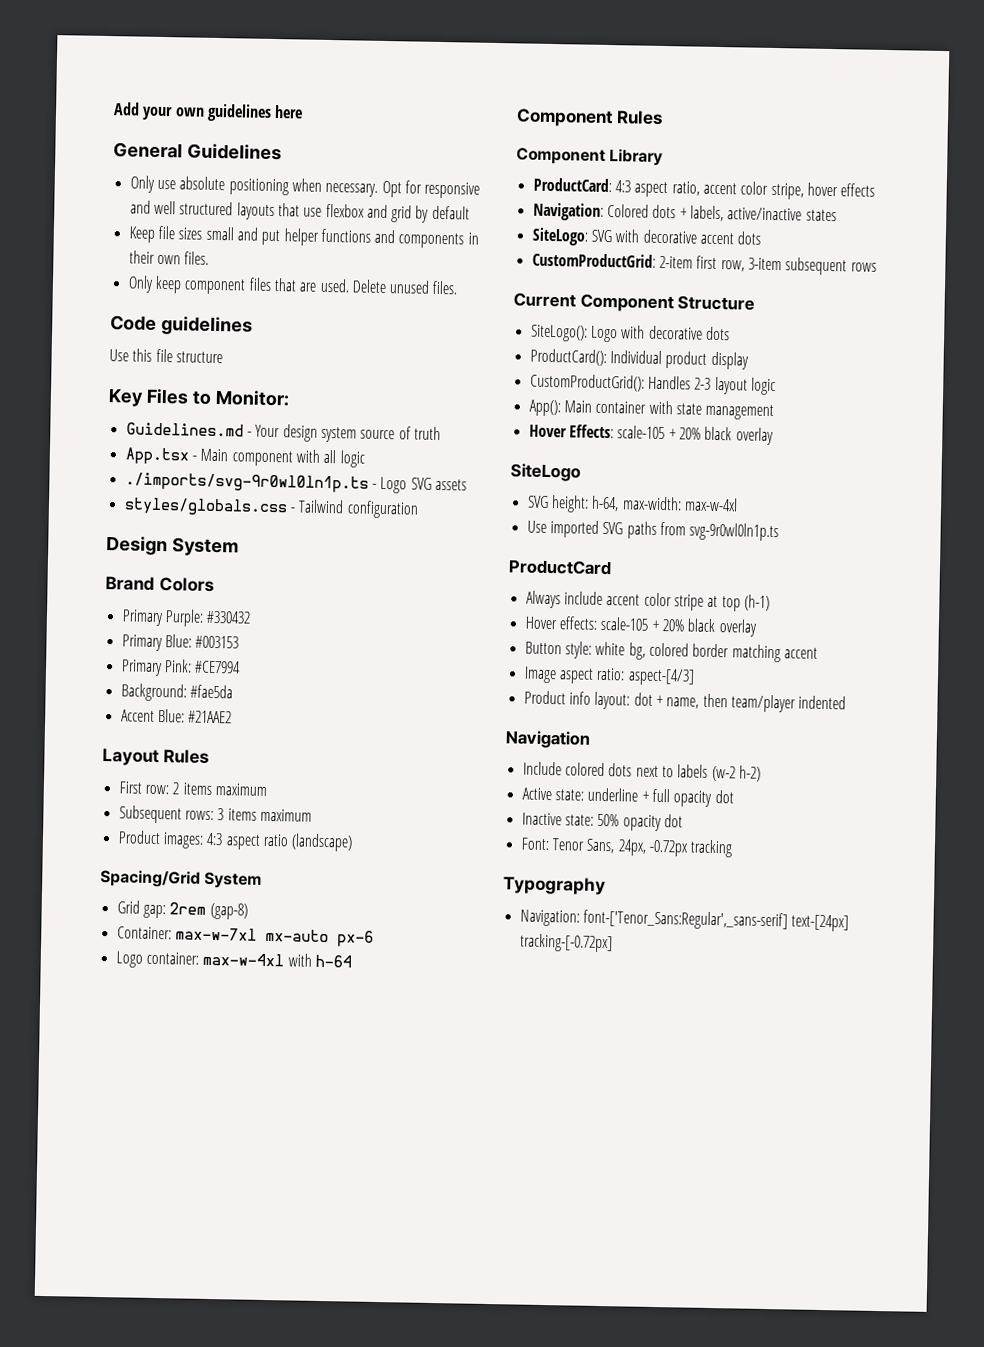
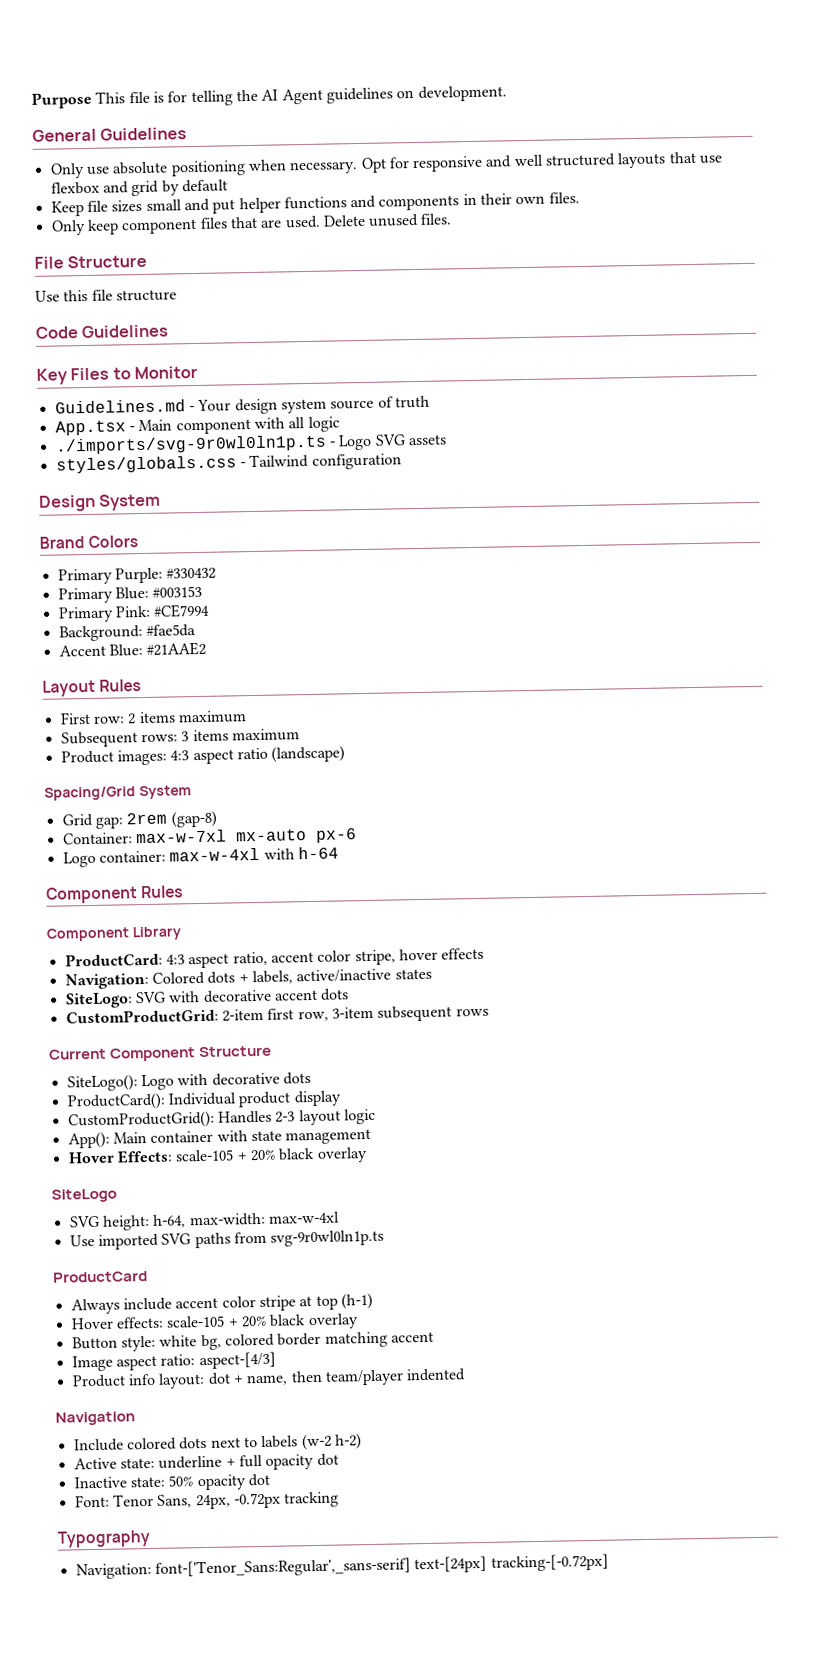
[113,102,304,122] Add your own guidelines here -> [31,85,507,109] Purpose This file is for telling the AI Agent guidelines on development.
[110,315,253,336] Code guidelines -> [34,254,148,269] File Structure
(223, 357) none -> [35,324,170,339] // Code Guidelines
[214,389,290,407] Monitor: -> [134,365,199,380] Monitor

